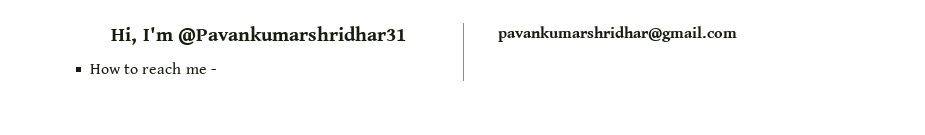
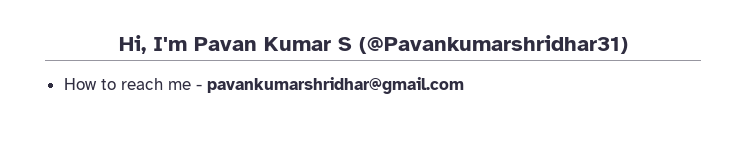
[177,26,406,45] @Pavankumarshridhar31 -> [193,35,628,54] Pavan Kumar S (@Pavankumarshridhar31)

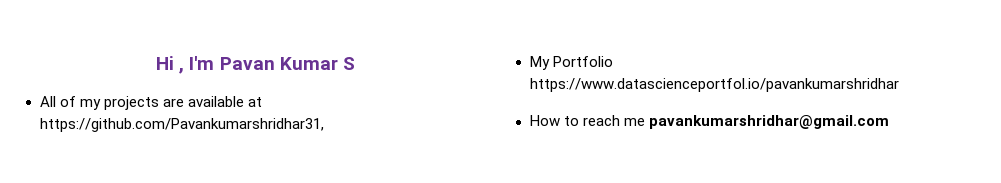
[118,35,146,54] Hi, -> [156,56,185,74] Hi ,
[358,35,628,54] (@Pavankumarshridhar31) -> [39,96,262,110] [39,118,324,132] [529,56,613,70] [529,78,899,92] // All of my projects are available at https://github.com/Pavankumarshridhar31, // My Portfolio https://www.datascienceportfol.io/pavankumarshridhar
[195,84,202,90] - -> (645, 122) none

